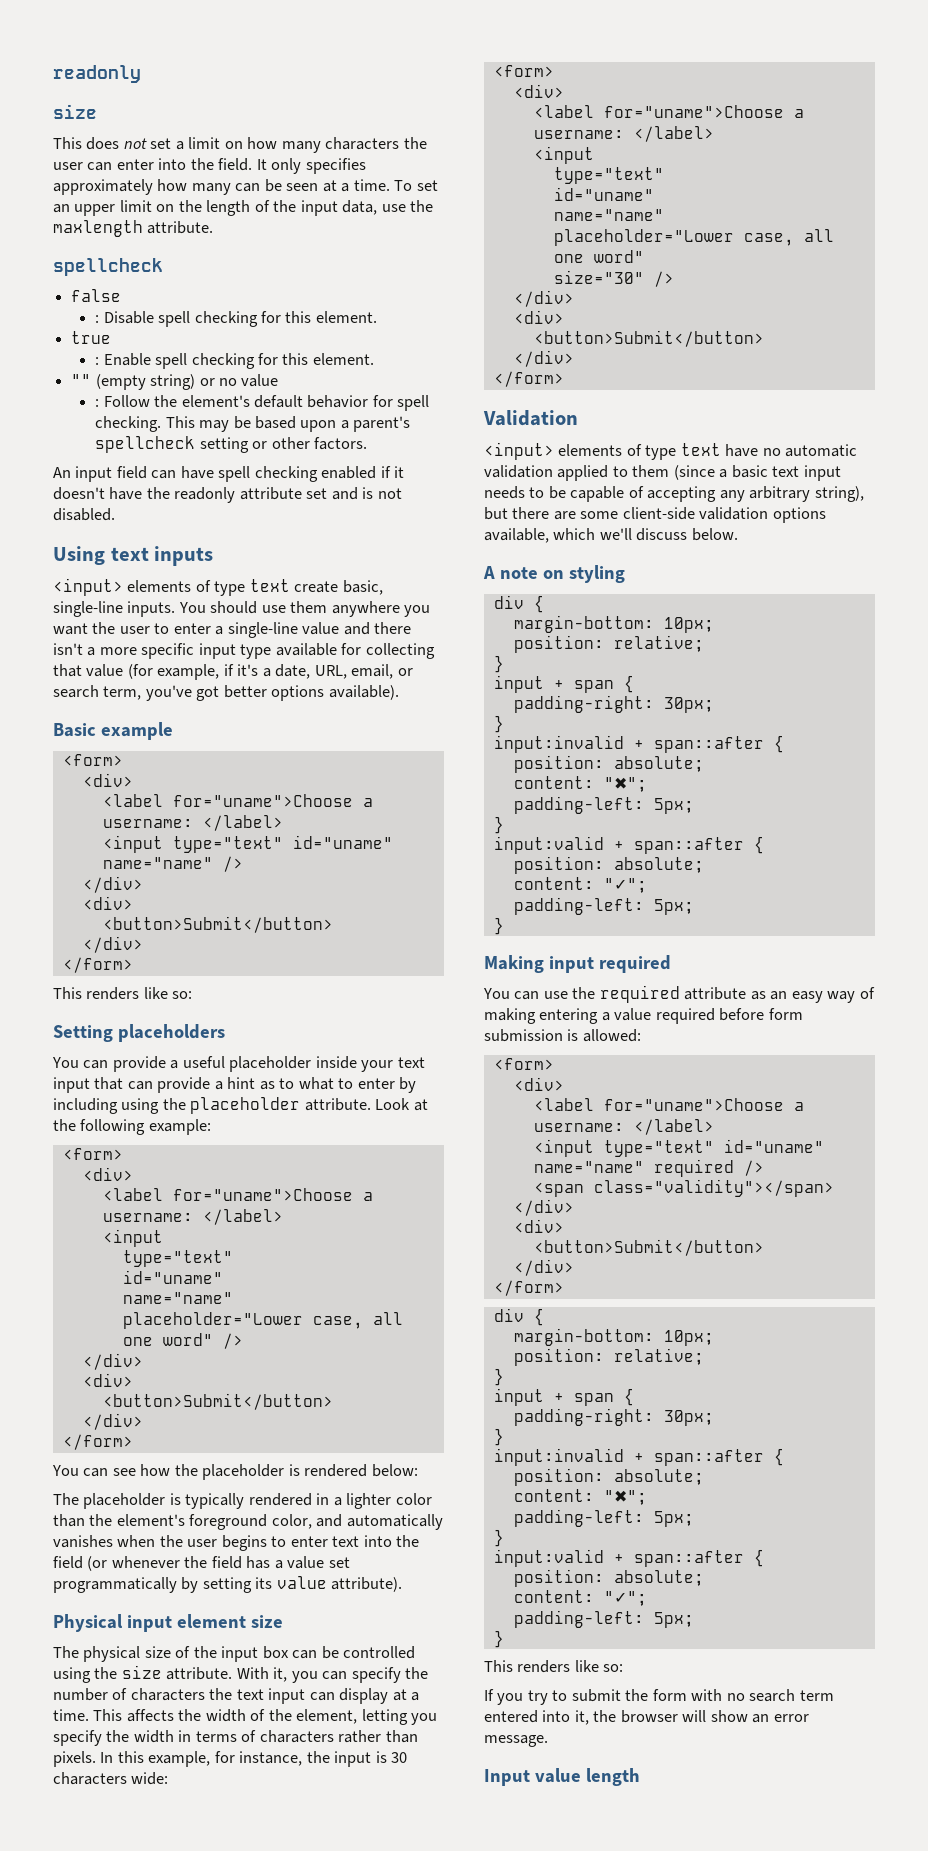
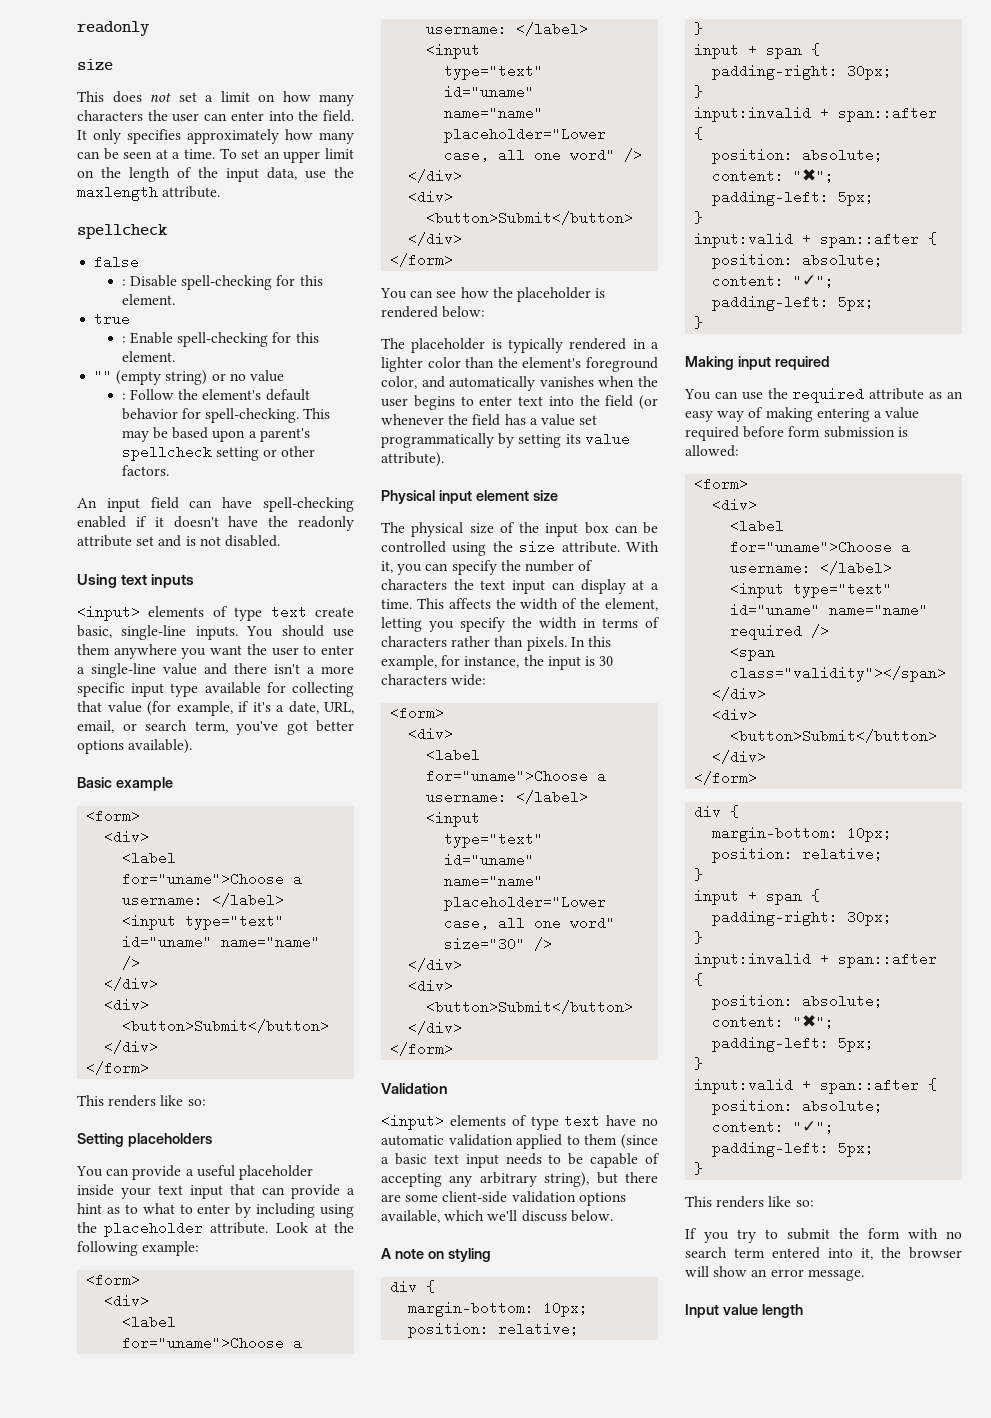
[158,311,258,327] spell checking -> [181,275,273,290] spell-checking
[155,353,255,369] spell checking -> [177,332,269,347] spell-checking
[397,395,430,411] [95,416,162,432] spell checking. -> [205,408,300,423] spell-checking.
[218,466,318,482] spell checking -> [263,497,354,512] spell-checking

